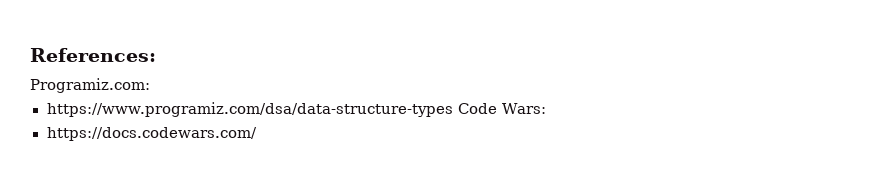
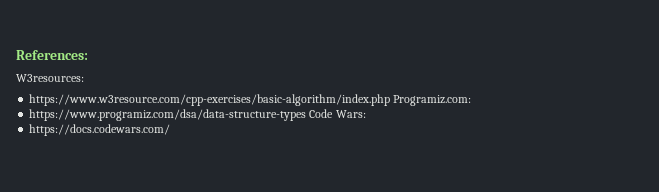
(156, 55) none -> [16,74,84,82] [29,94,391,106] W3resources: // https://www.w3resource.com/cpp-exercises/basic-algorithm/index.php

